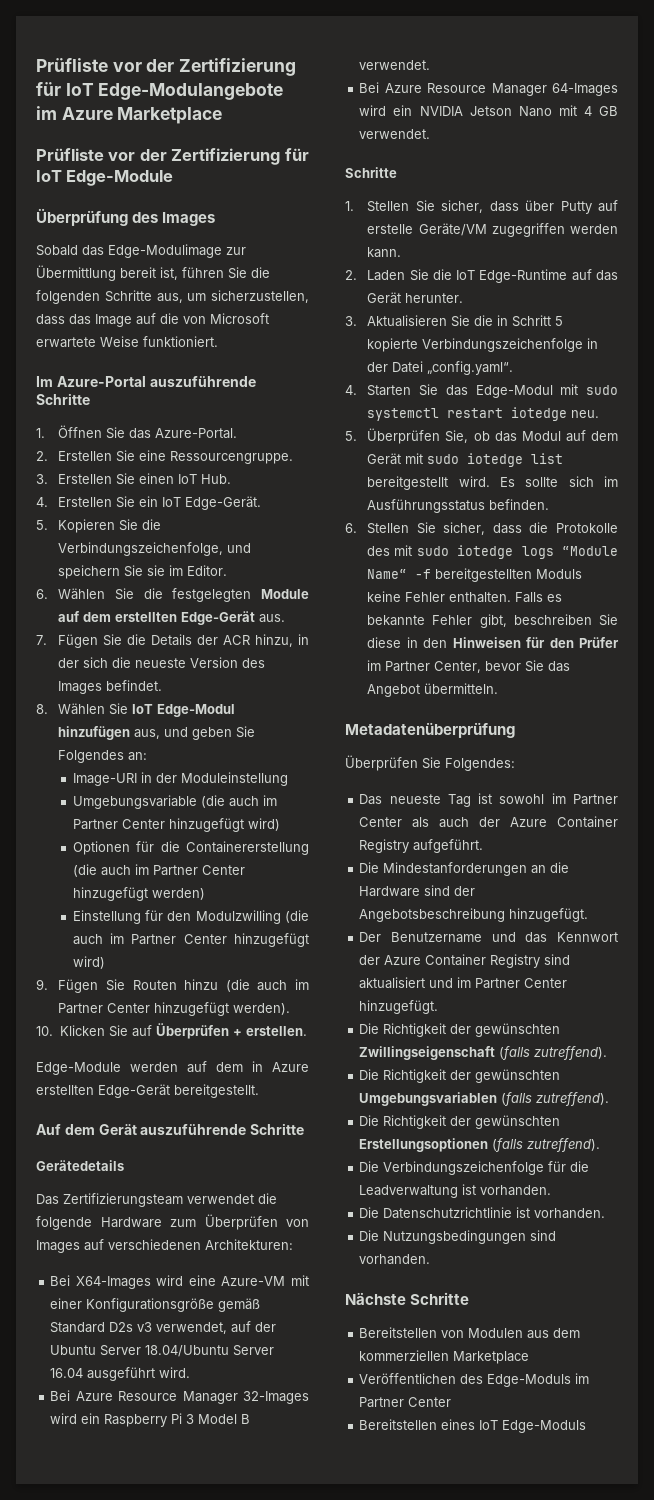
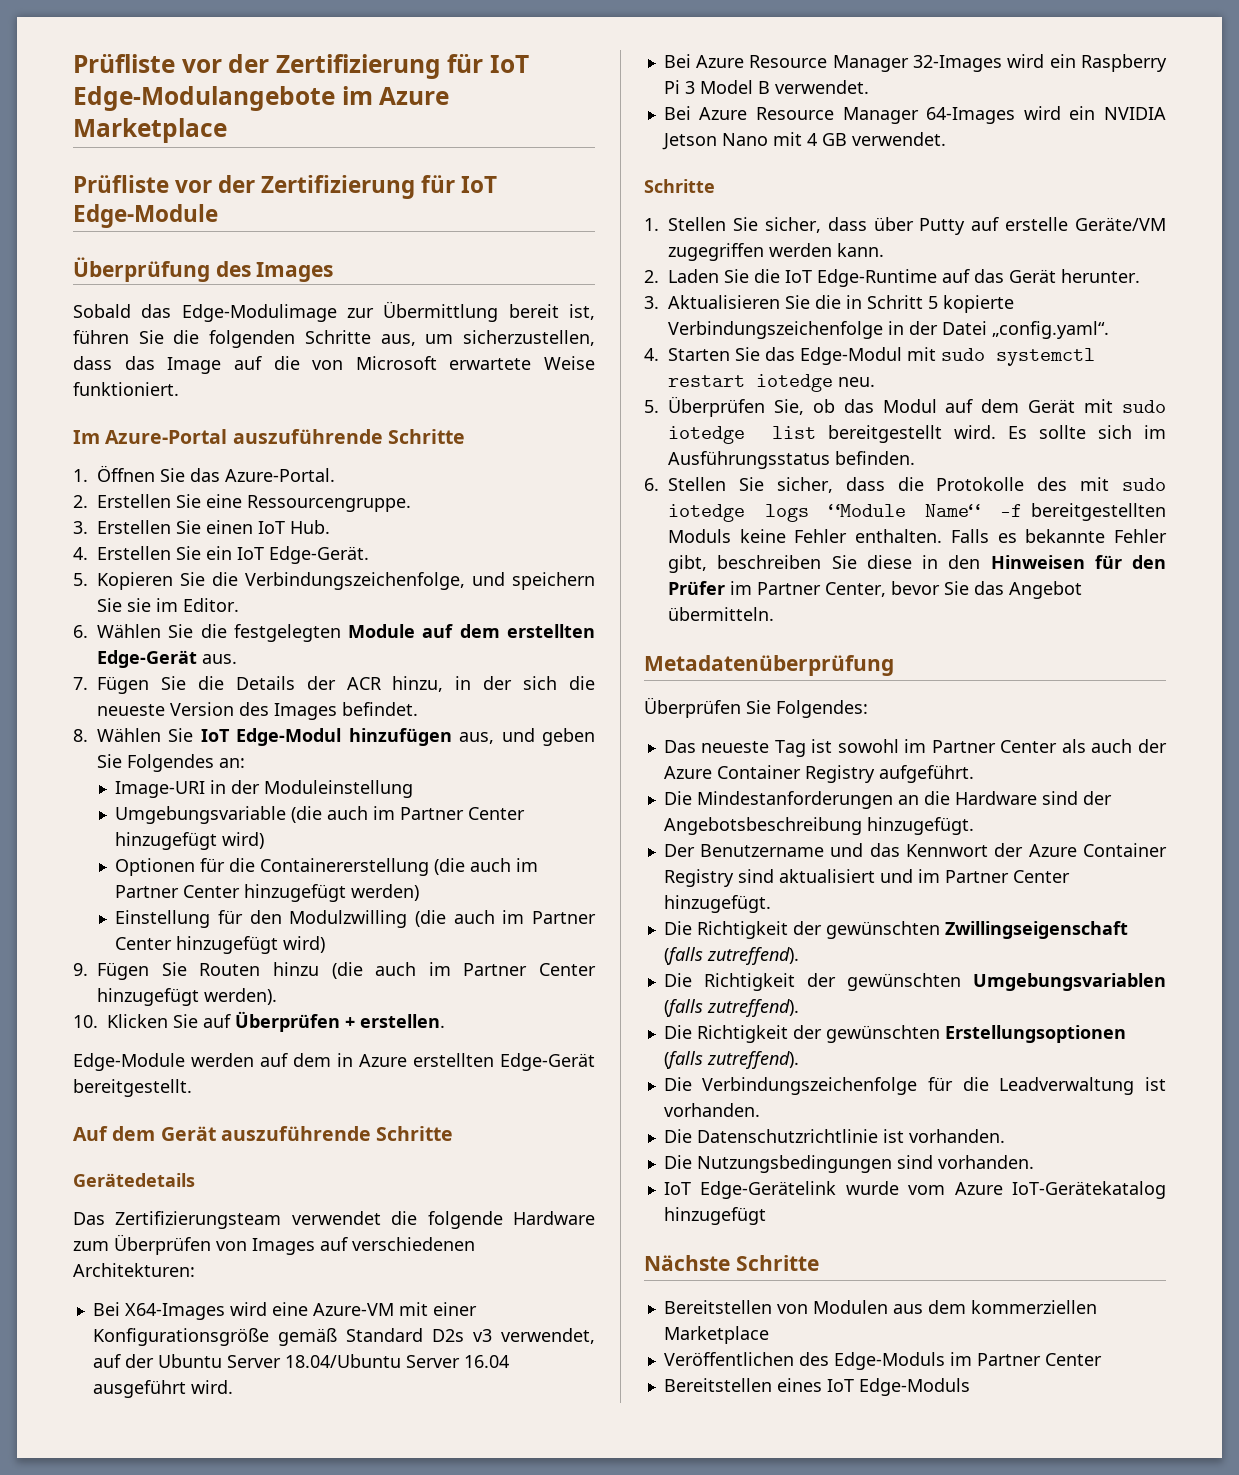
(431, 1259) none -> [663,1181,1166,1199] [663,1207,766,1225] // IoT Edge-Gerätelink wurde vom Azure IoT-Gerätekatalog hinzugefügt

